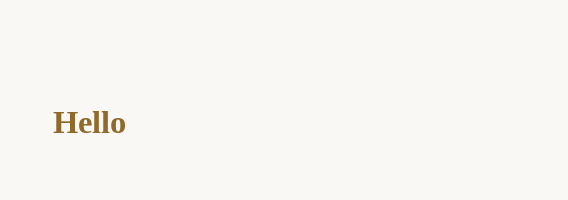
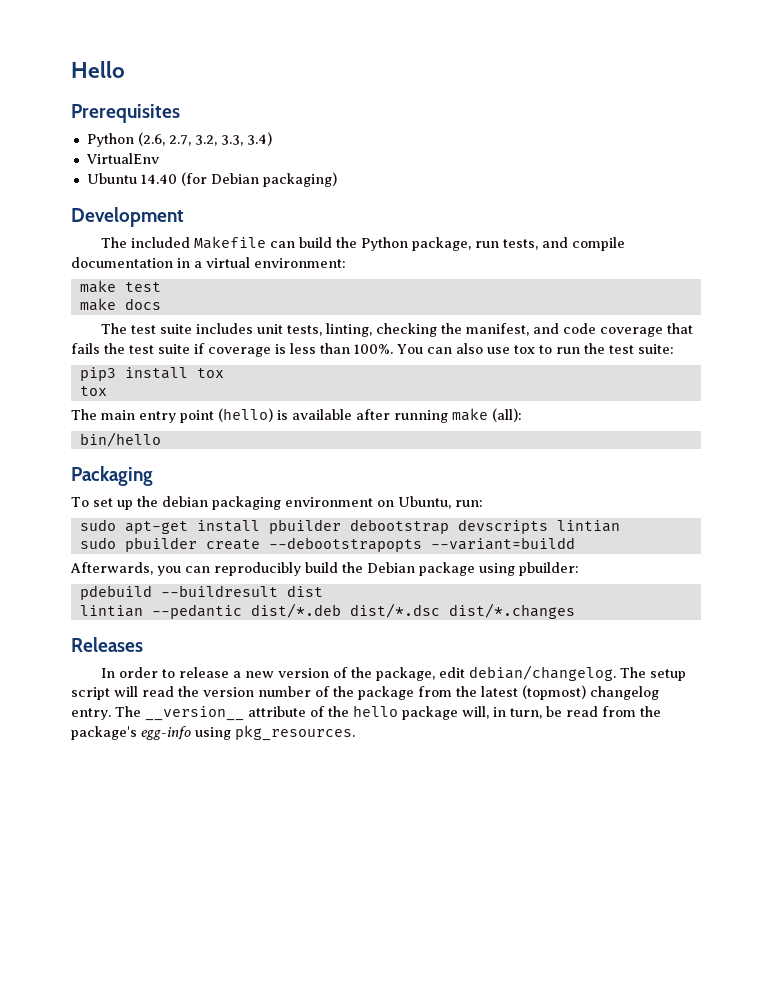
(126, 122) none -> [71,104,180,123] [86,132,272,147] [85,153,159,164] [86,172,337,187] [71,207,184,227] [100,236,625,251] [71,257,346,268] [79,280,161,293] [79,298,161,311] [100,323,693,337] [71,343,674,357] [79,367,224,381] [79,386,107,396] [71,408,522,423] [79,432,161,447] [71,466,153,486] [71,496,483,510] [79,519,620,534] [79,537,575,552] [70,562,579,576] [79,585,323,600] [79,603,575,619] [71,637,143,652] [100,665,686,681] [71,685,659,700] [71,705,661,721] [71,725,355,741] // Prerequisites // Python (2.6, 2.7, 3.2, 3.3, 3.4) // VirtualEnv // Ubuntu 14.40 (for Debian packaging) // Development // The included Makefile can build the Python package, run tests, and compile documentation in a virtual environment: // make test // make docs // The test suite includes unit tests, linting, checking the manifest, and code coverage that fails the test suite if coverage is less than 100%. You can also use tox to run the test suite: // pip3 install tox // tox // The main entry point (hello) is available after running make (all): // bin/hello // Packaging // To set up the debian packaging environment on Ubuntu, run: // sudo apt-get install pbuilder debootstrap devscripts lintian // sudo pbuilder create --debootstrapopts --variant=buildd // Afterwards, you can reproducibly build the Debian package using pbuilder: // pdebuild --buildresult dist // lintian --pedantic dist/*.deb dist/*.dsc dist/*.changes // Releases // In order to release a new version of the package, edit debian/changelog. The setup script will read the version number of the package from the latest (topmost) changelog entry. The __version__ attribute of the hello package will, in turn, be read from the package's egg-info using pkg_resources.

